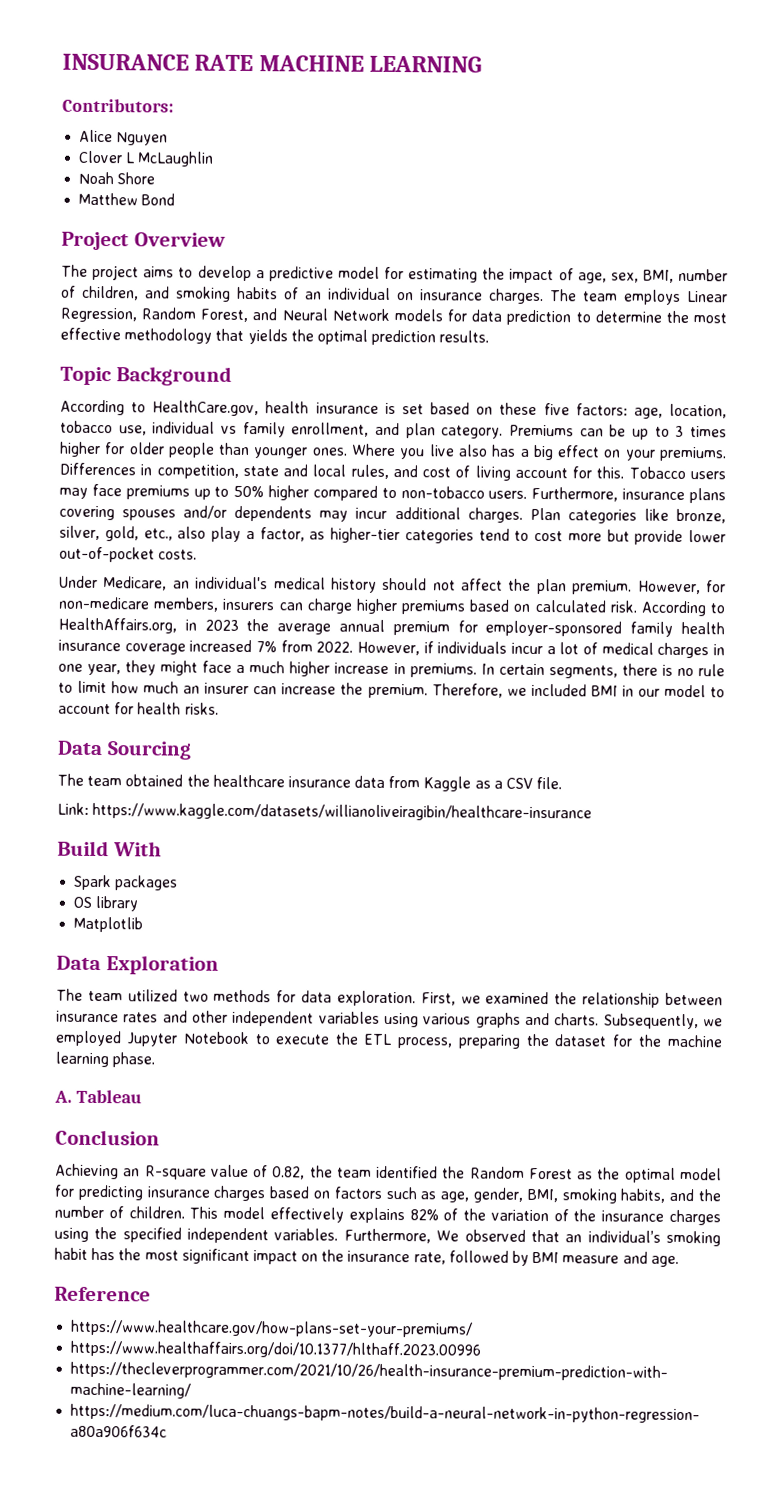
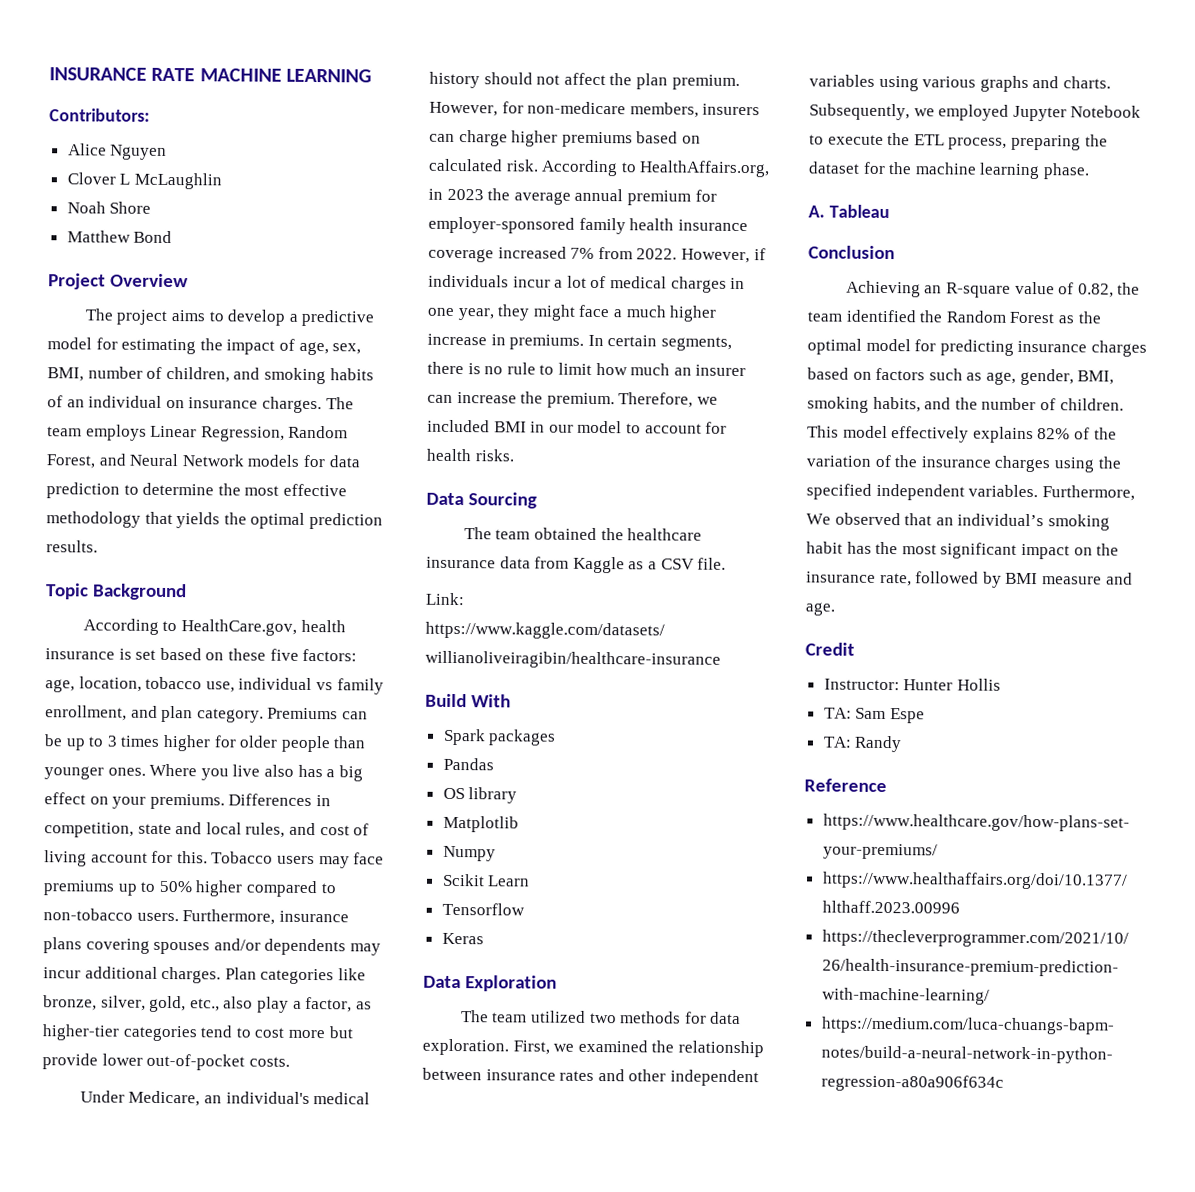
(179, 883) none -> [442,757,494,771] // Pandas
(144, 924) none -> [442,845,496,862] [441,873,531,887] [441,902,525,916] [441,932,484,945] // Numpy // Scikit Learn // Tensorflow // Keras
(679, 1261) none -> [805,642,855,656] [823,678,1001,691] [823,707,925,724] [822,735,903,753] // Credit // Instructor: Hunter Hollis // TA: Sam Espe // TA: Randy

